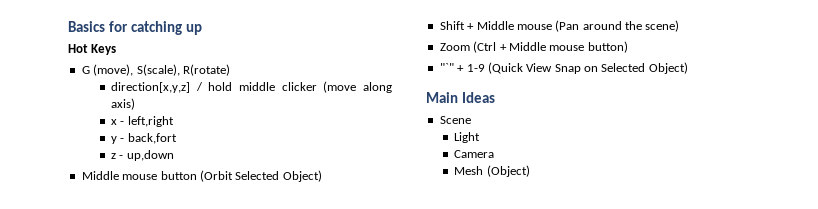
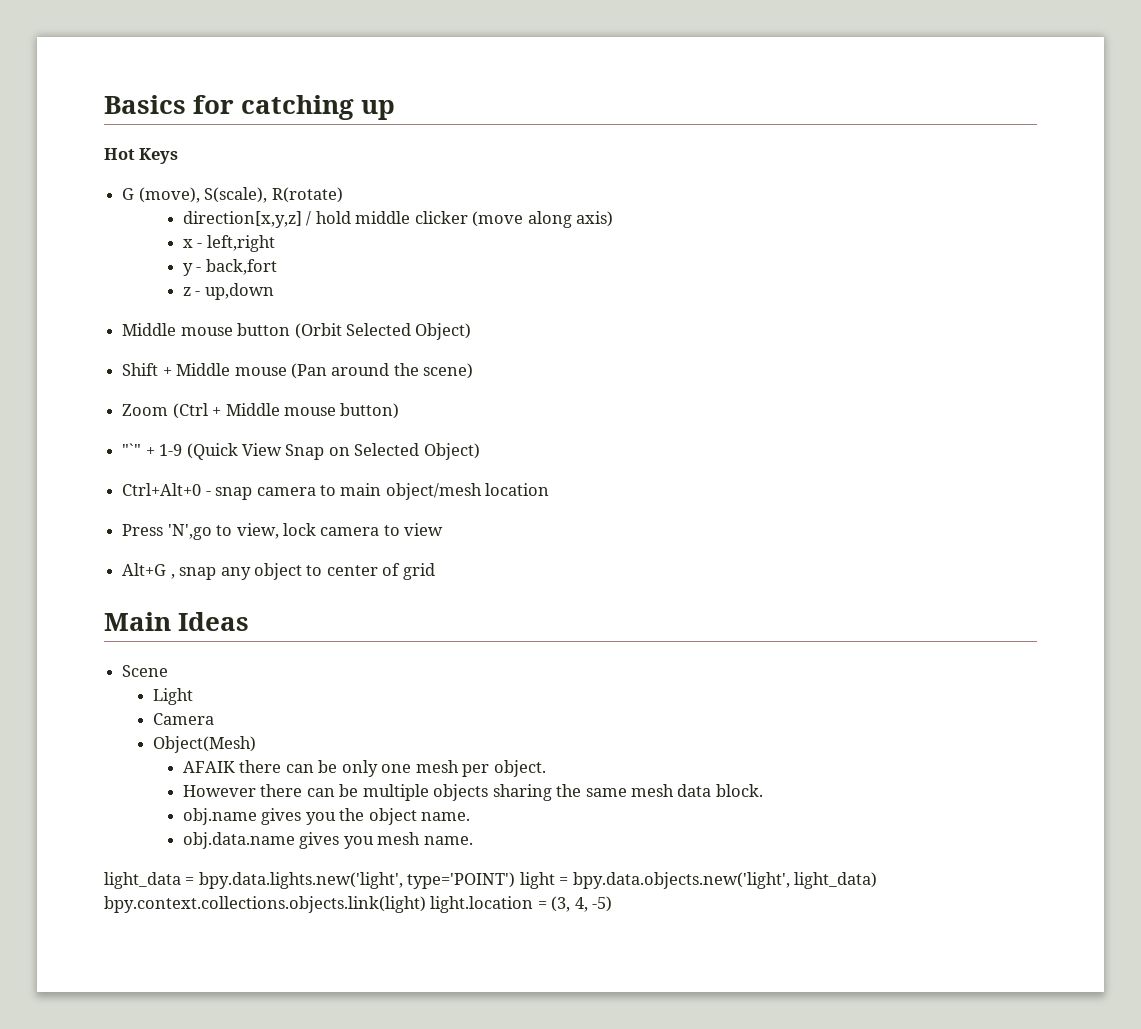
(688, 68) none -> [122,483,550,500] [122,523,444,540] [122,563,435,580] // Ctrl+Alt+0 - snap camera to main object/mesh location // Press 'N',go to view, lock camera to view // Alt+G , snap any object to center of grid
[454,165,530,177] Mesh (Object) -> [152,736,256,753] [182,760,546,777] [182,784,763,801] [182,808,471,825] [182,832,473,849] [104,872,878,889] [104,896,613,913] Object(Mesh) // AFAIK there can be only one mesh per object. // However there can be multiple objects sharing the same mesh data block. // obj.name gives you the object name. // obj.data.name gives you mesh name. // light_data = bpy.data.lights.new('light', type='POINT') light = bpy.data.objects.new('light', light_data) bpy.context.collections.objects.link(light) light.location = (3, 4, -5)

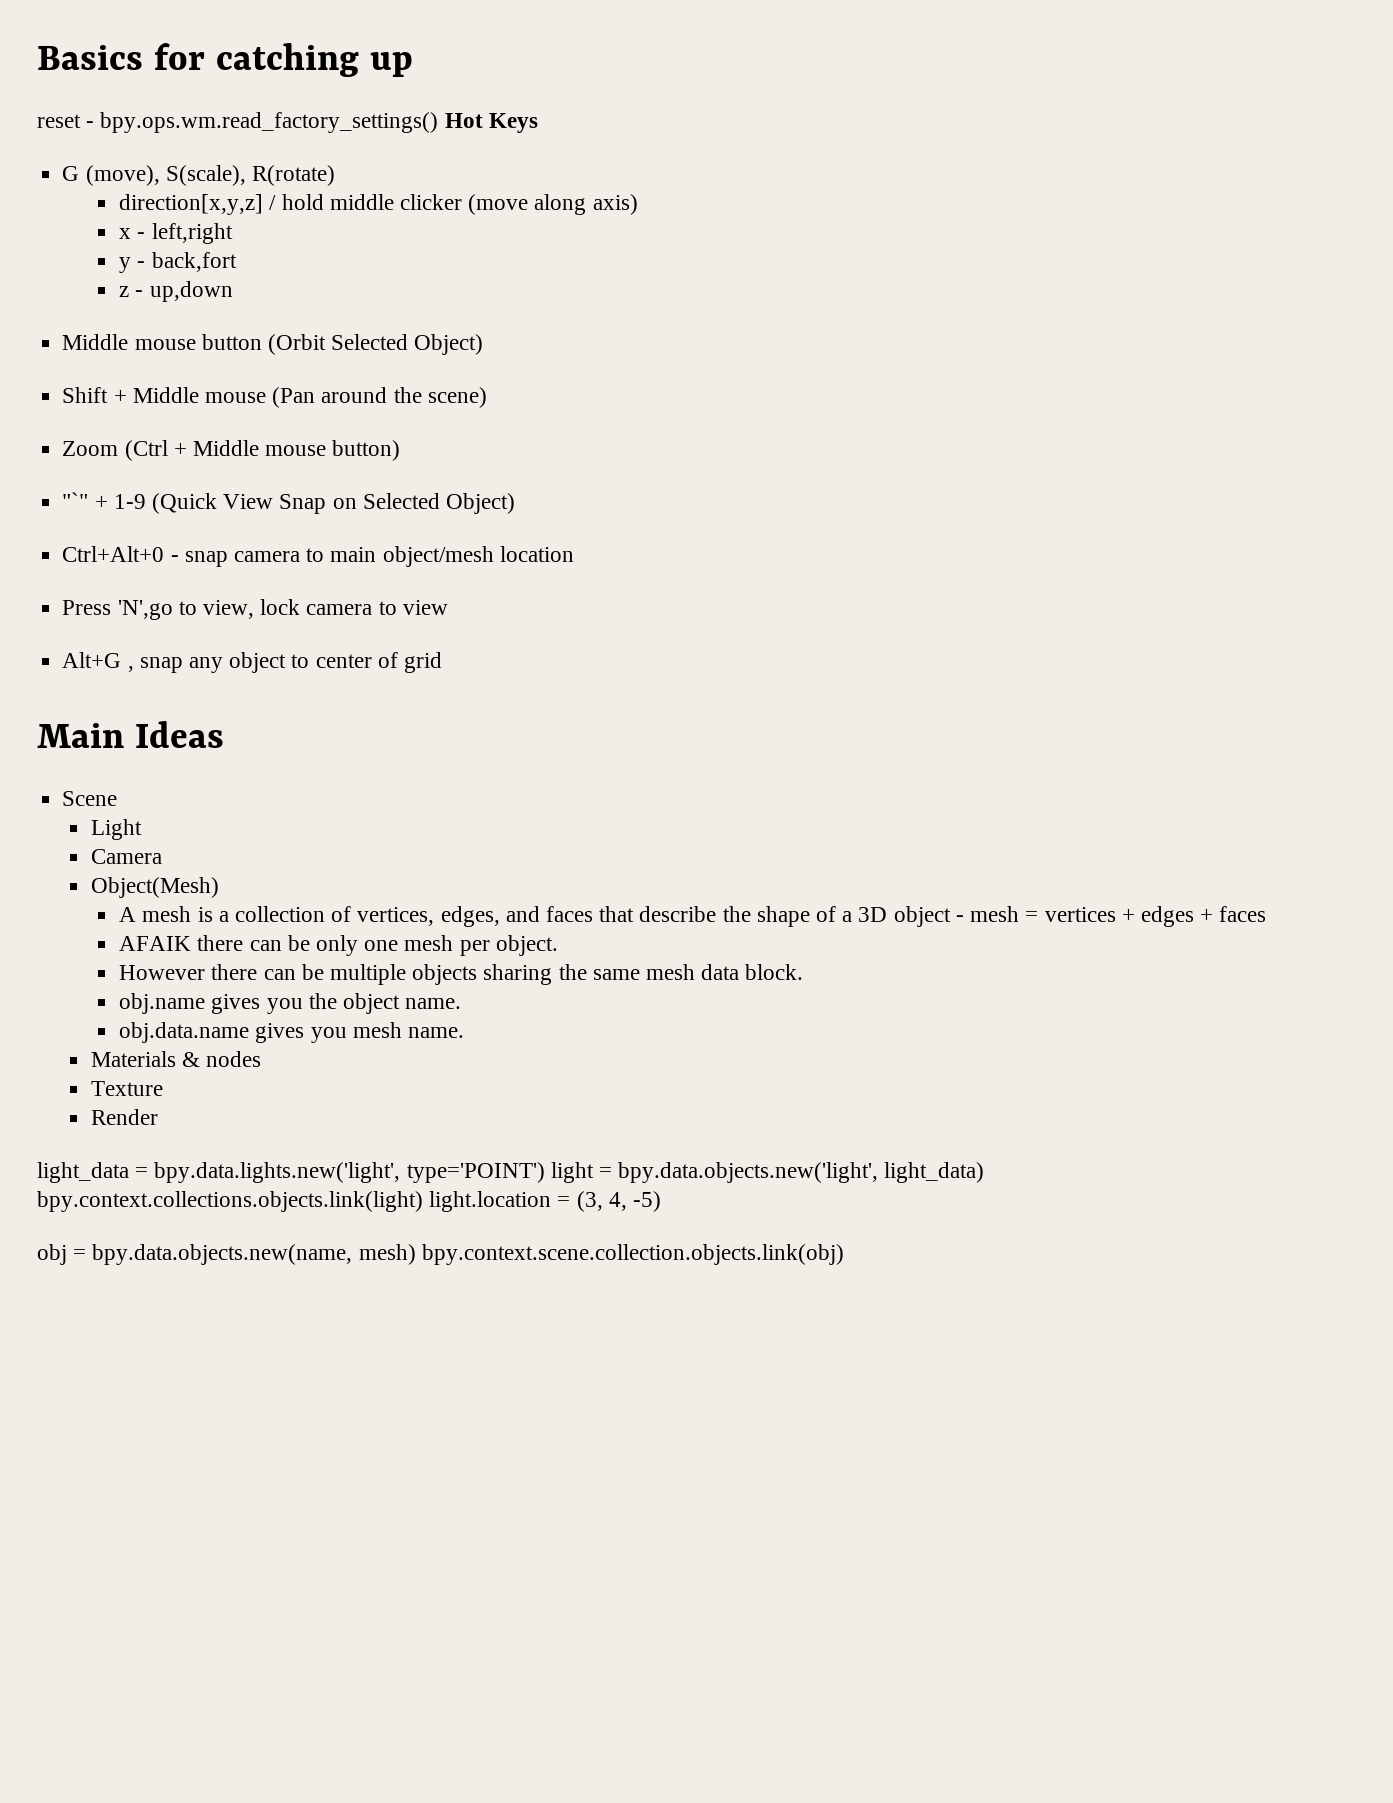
(396, 110) none -> [37,112,439,133] reset - bpy.ops.wm.read_factory_settings()
(256, 744) none -> [119,906,1267,927] // A mesh is a collection of vertices, edges, and faces that describe the shape of a 3D object - mesh = vertices + edges + faces
(473, 840) none -> [90,1051,262,1067] [90,1081,163,1096] [90,1109,158,1125] // Materials & nodes // Texture // Render
(613, 904) none -> [37,1244,844,1265] // obj = bpy.data.objects.new(name, mesh) bpy.context.scene.collection.objects.link(obj)

